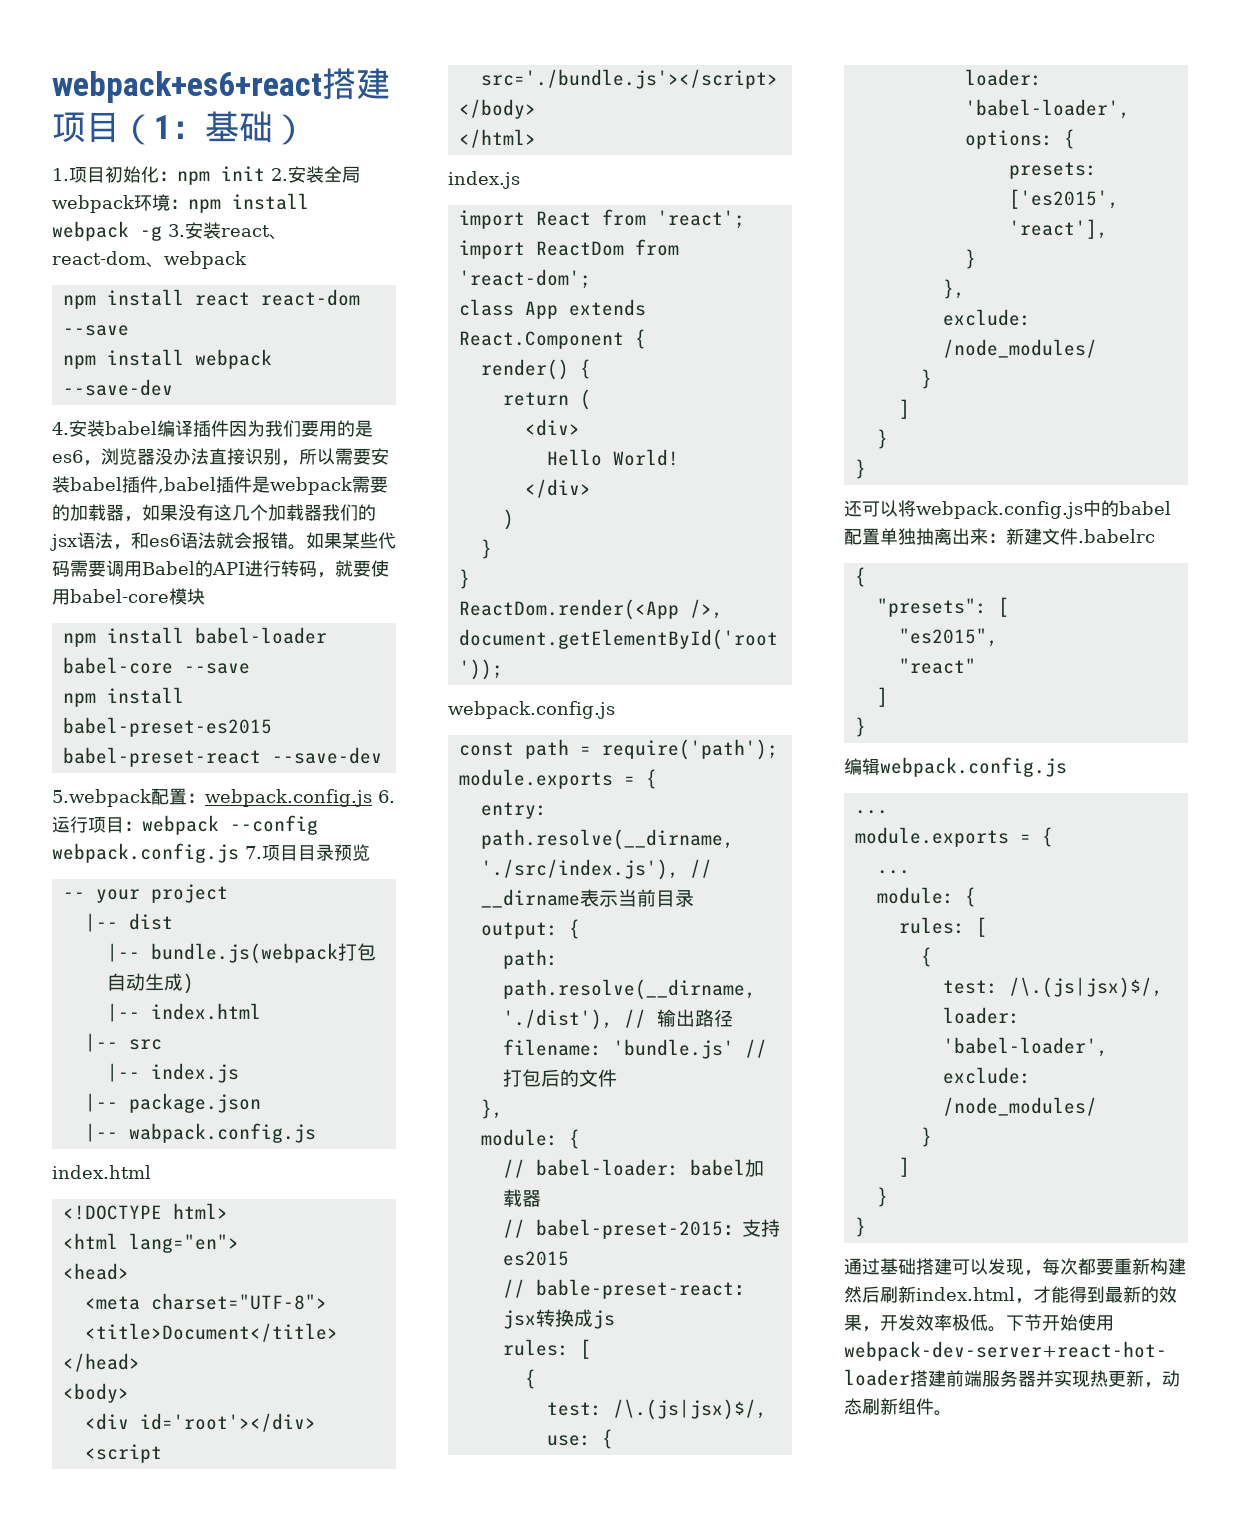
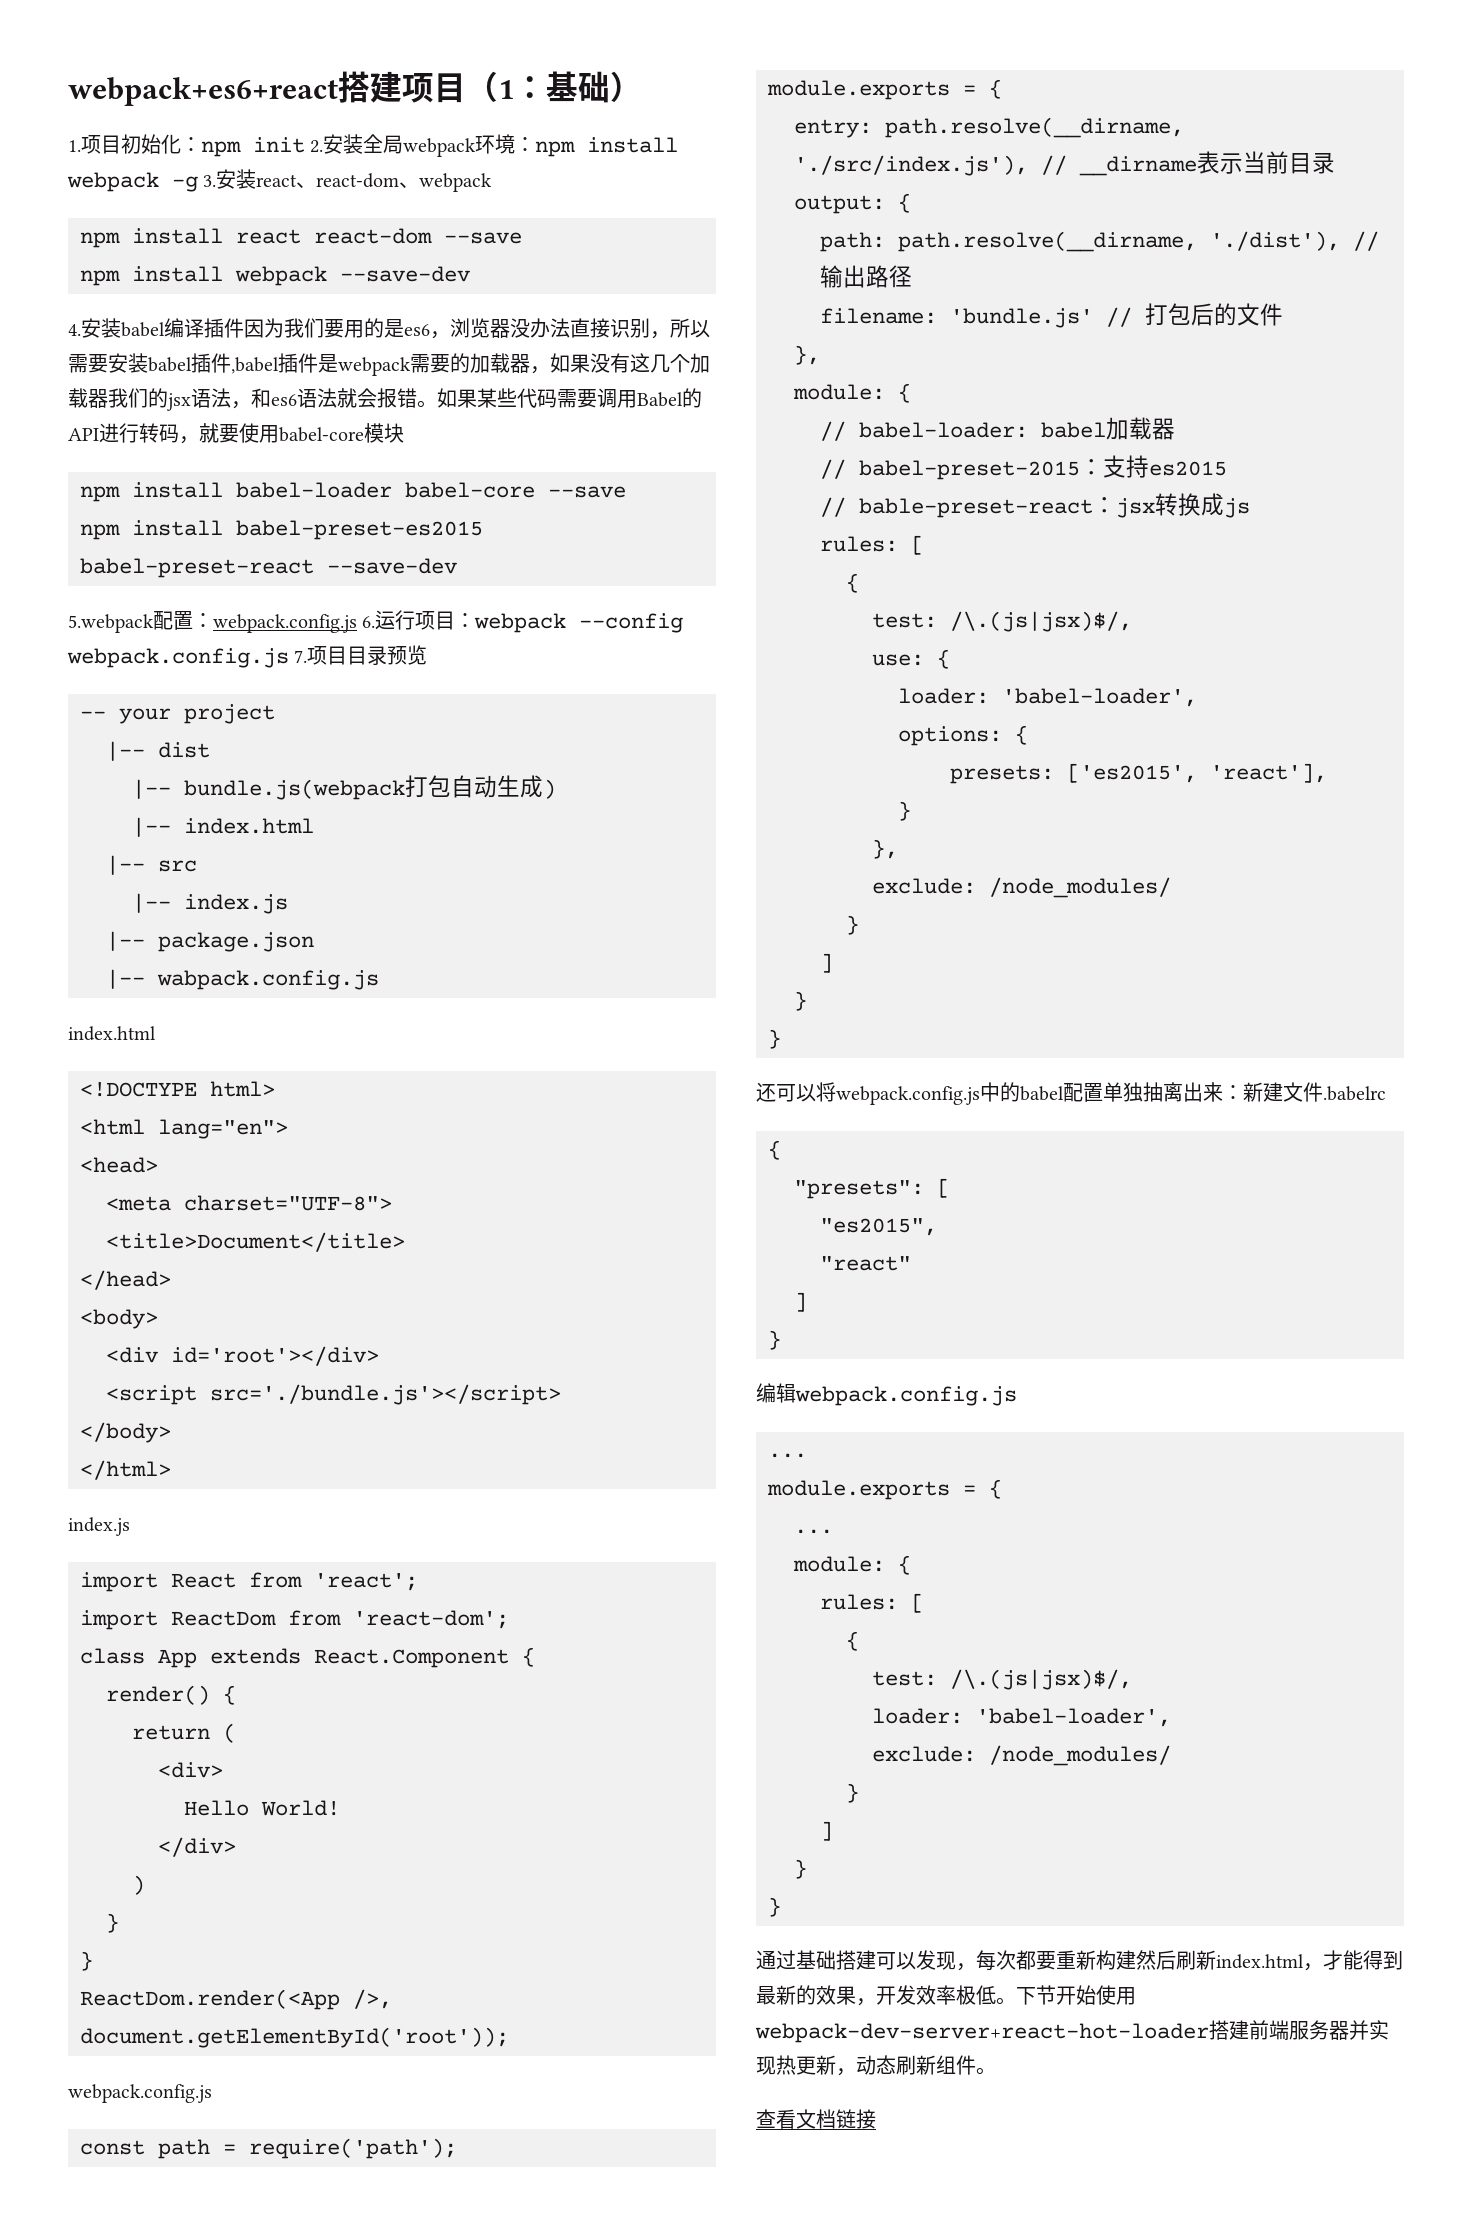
(952, 1413) none -> [756,2109,876,2129] // 查看文档链接

